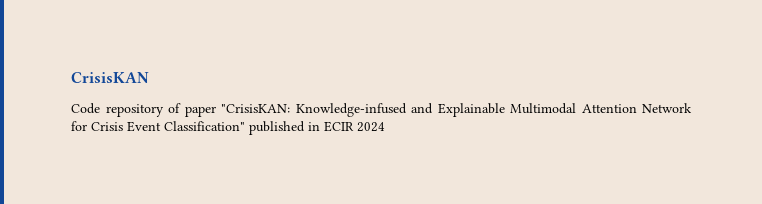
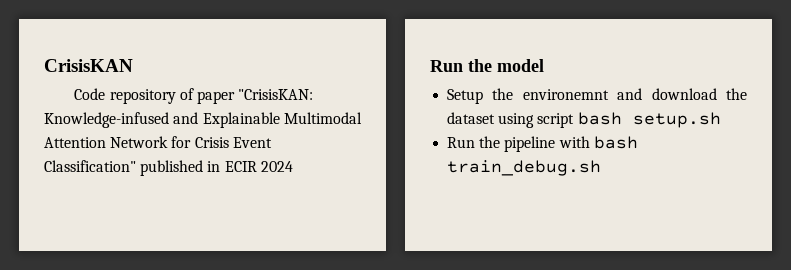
(385, 127) none -> [430,59,544,72] [447,88,747,104] [447,112,721,128] [447,136,638,152] [447,160,602,176] // Run the model // Setup the environemnt and download the dataset using script bash setup.sh // Run the pipeline with bash train_debug.sh

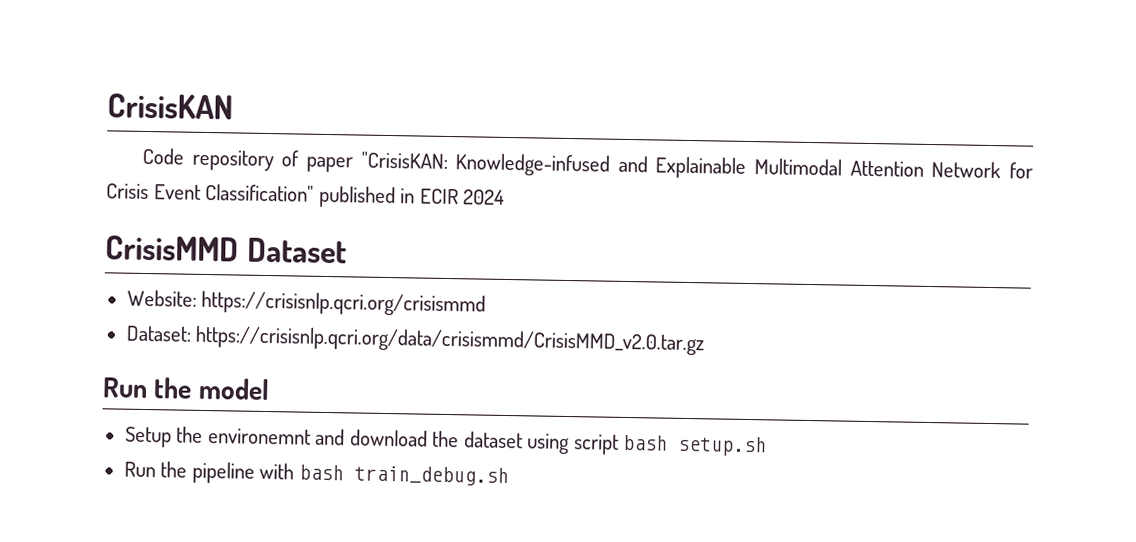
(293, 166) none -> [105,235,347,264] [126,289,487,317] [125,325,705,356] // CrisisMMD Dataset // Website: https://crisisnlp.qcri.org/crisismmd // Dataset: https://crisisnlp.qcri.org/data/crisismmd/CrisisMMD_v2.0.tar.gz

